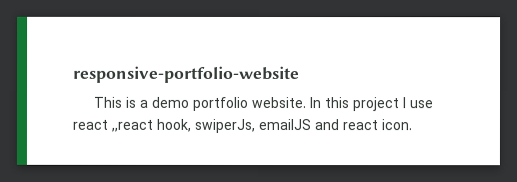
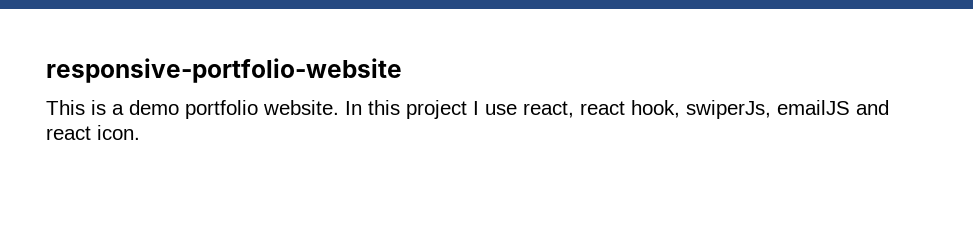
[72,119,153,132] react ,,react -> [523,101,625,118] react, react

